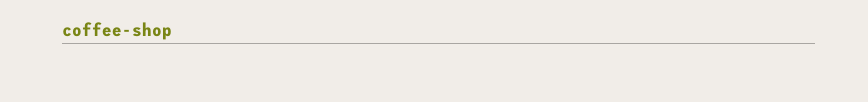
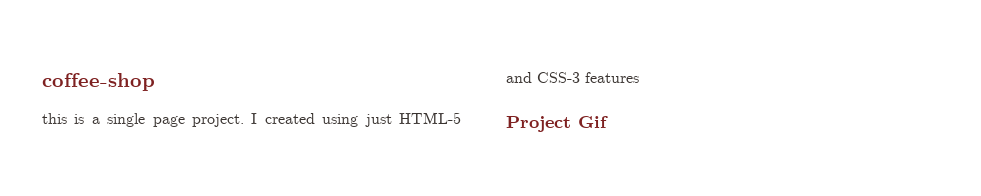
(172, 31) none -> [42,112,461,127] [506,72,639,83] [506,116,608,132] // this is a single page project. I created using just HTML-5 and CSS-3 features // Project Gif

